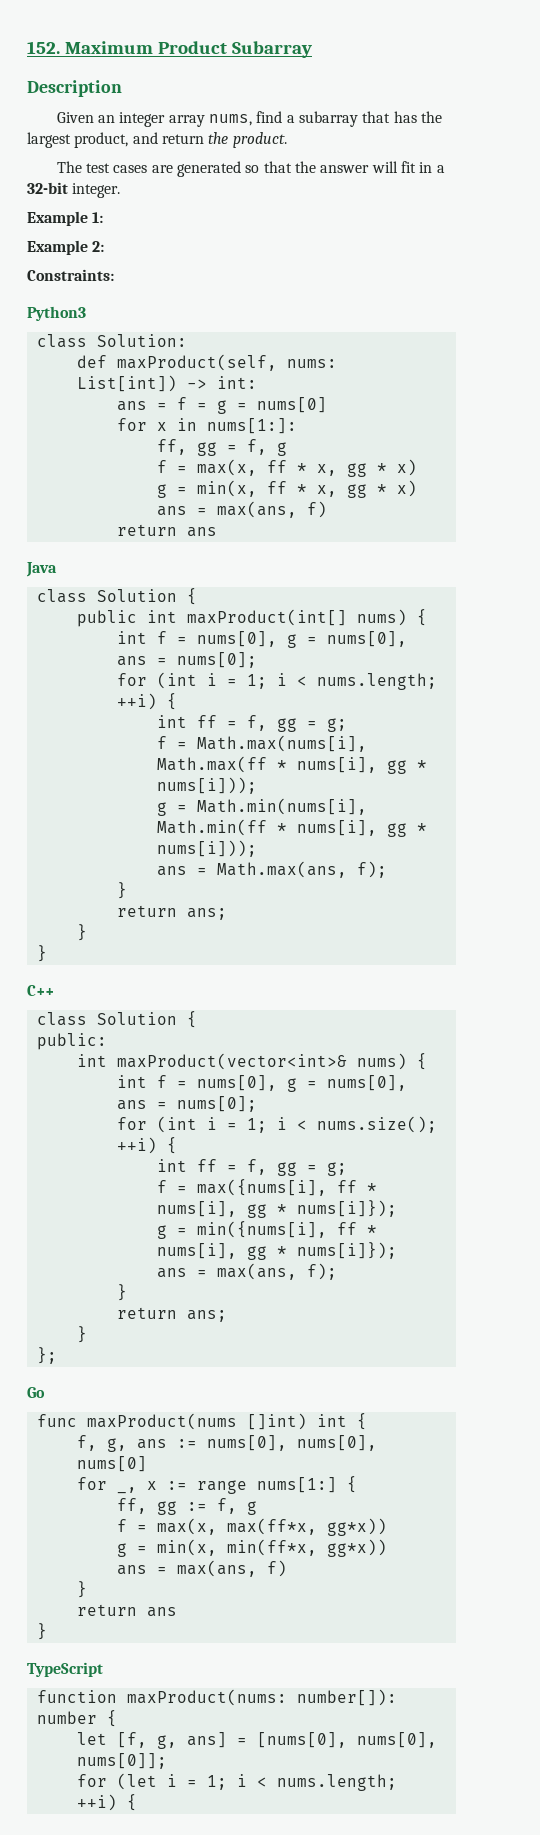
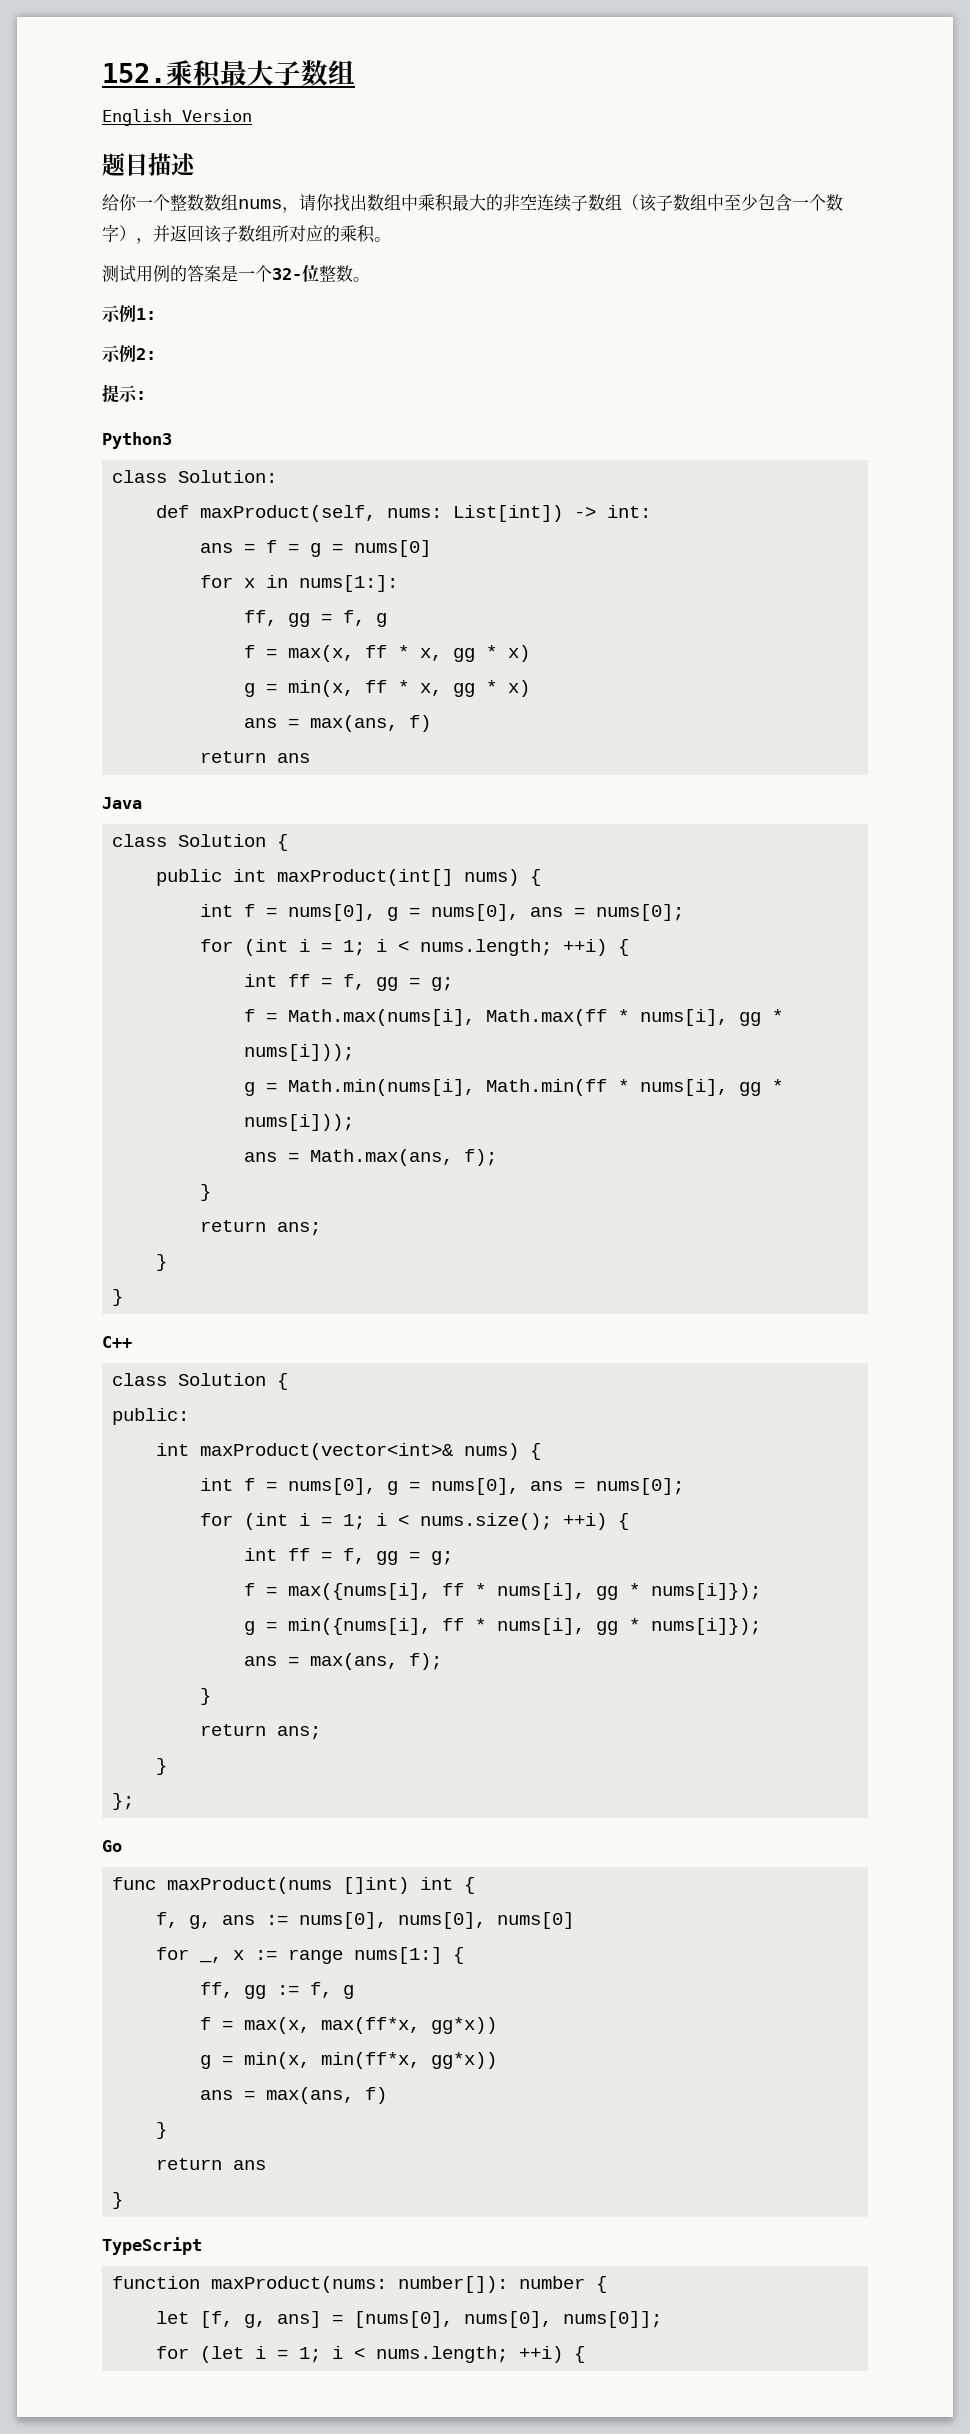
[64,41,312,58] [27,80,122,97] [56,111,443,127] [27,132,287,148] [56,161,445,177] [27,182,121,198] [27,211,88,226] Maximum Product Subarray // Description // Given an integer array nums, find a subarray that has the largest product, and return the product. // The test cases are generated so that the answer will fit in a 32-bit integer. // Example -> [166,60,355,88] [102,109,252,126] [102,152,196,176] [102,194,843,213] [102,225,391,244] [102,265,370,283] [102,305,136,322] 乘积最大子数组 // English Version // 题目描述 // 给你一个整数数组nums，请你找出数组中乘积最大的非空连续子数组（该子数组中至少包含一个数字），并返回该子数组所对应的乘积。 // 测试用例的答案是一个32-位整数。 // 示例
[27,240,88,255] Example -> [102,345,136,362] 示例
[27,269,114,281] Constraints: -> [102,384,146,403] 提示:

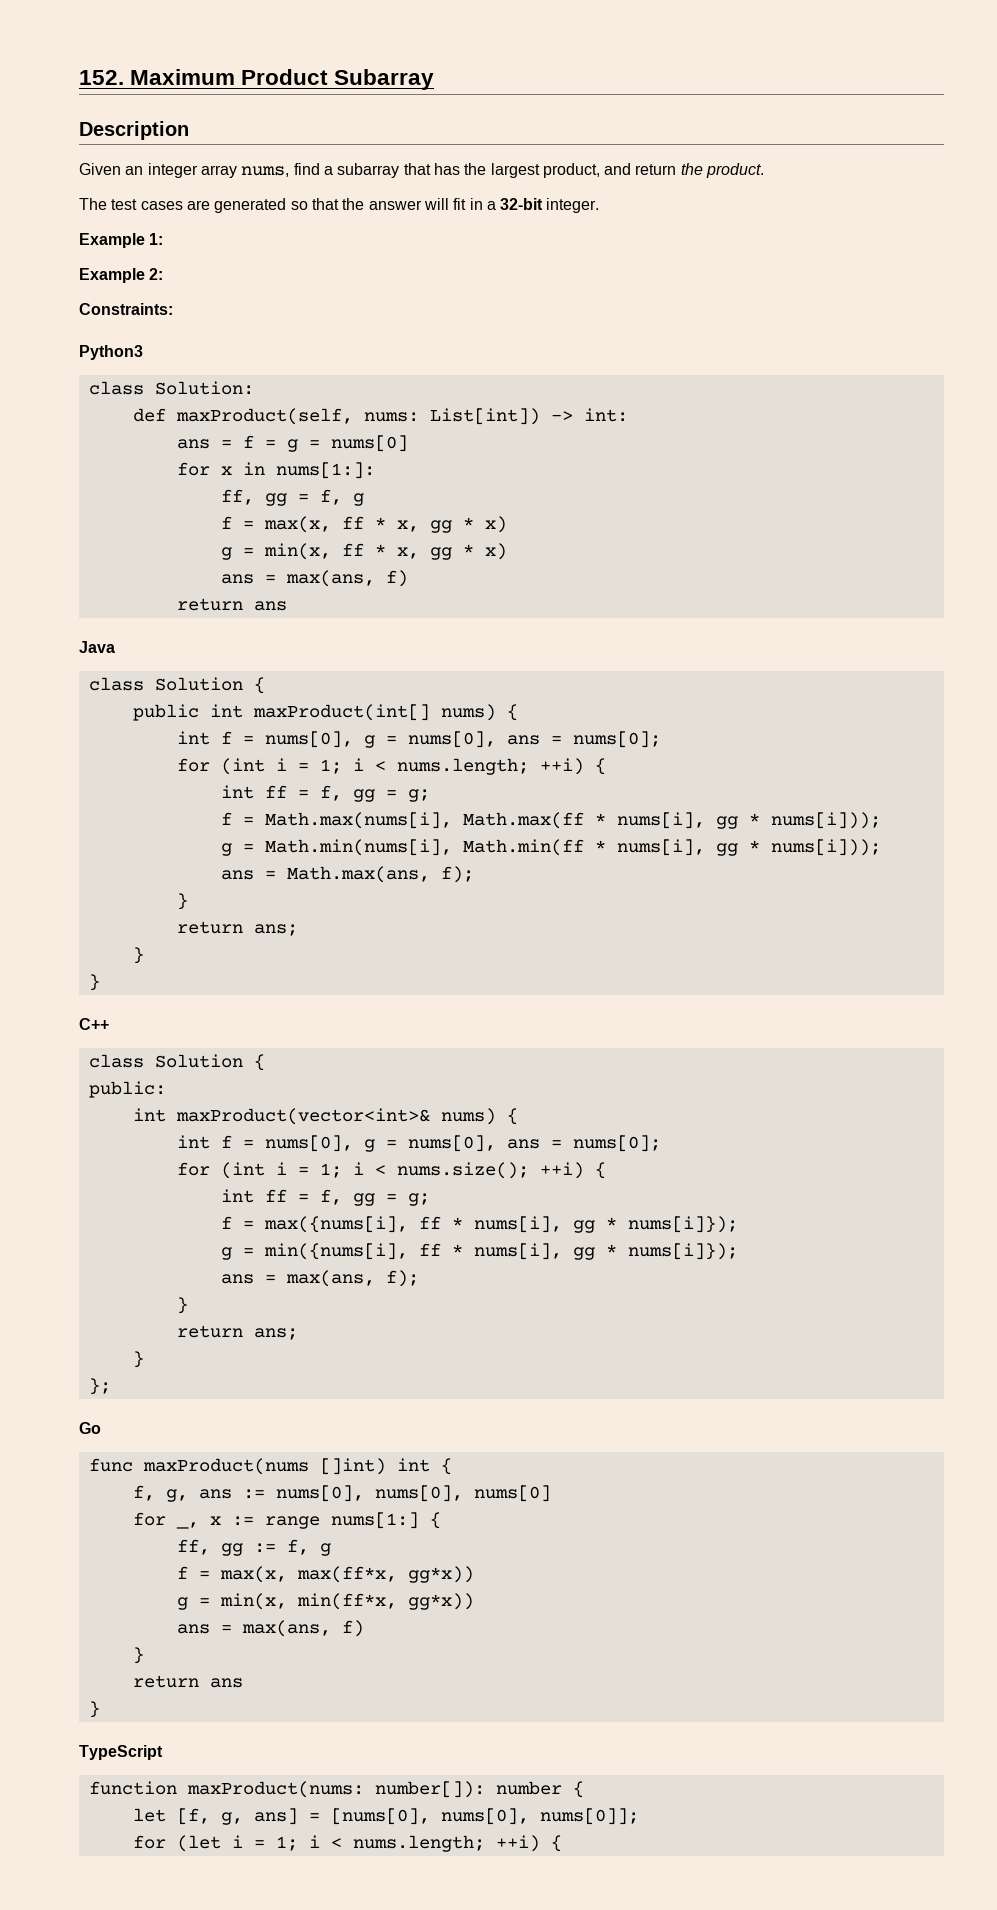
[166,60,355,88] [102,109,252,126] [102,152,196,176] [102,194,843,213] [102,225,391,244] [102,265,370,283] [102,305,136,322] 乘积最大子数组 // English Version // 题目描述 // 给你一个整数数组nums，请你找出数组中乘积最大的非空连续子数组（该子数组中至少包含一个数字），并返回该子数组所对应的乘积。 // 测试用例的答案是一个32-位整数。 // 示例 -> [130,69,435,90] [79,121,189,140] [79,163,765,178] [79,198,600,213] [79,233,145,248] Maximum Product Subarray // Description // Given an integer array nums, find a subarray that has the largest product, and return the product. // The test cases are generated so that the answer will fit in a 32-bit integer. // Example
[102,345,136,362] 示例 -> [79,268,145,283] Example
[102,384,146,403] 提示: -> [79,303,173,315] Constraints:

